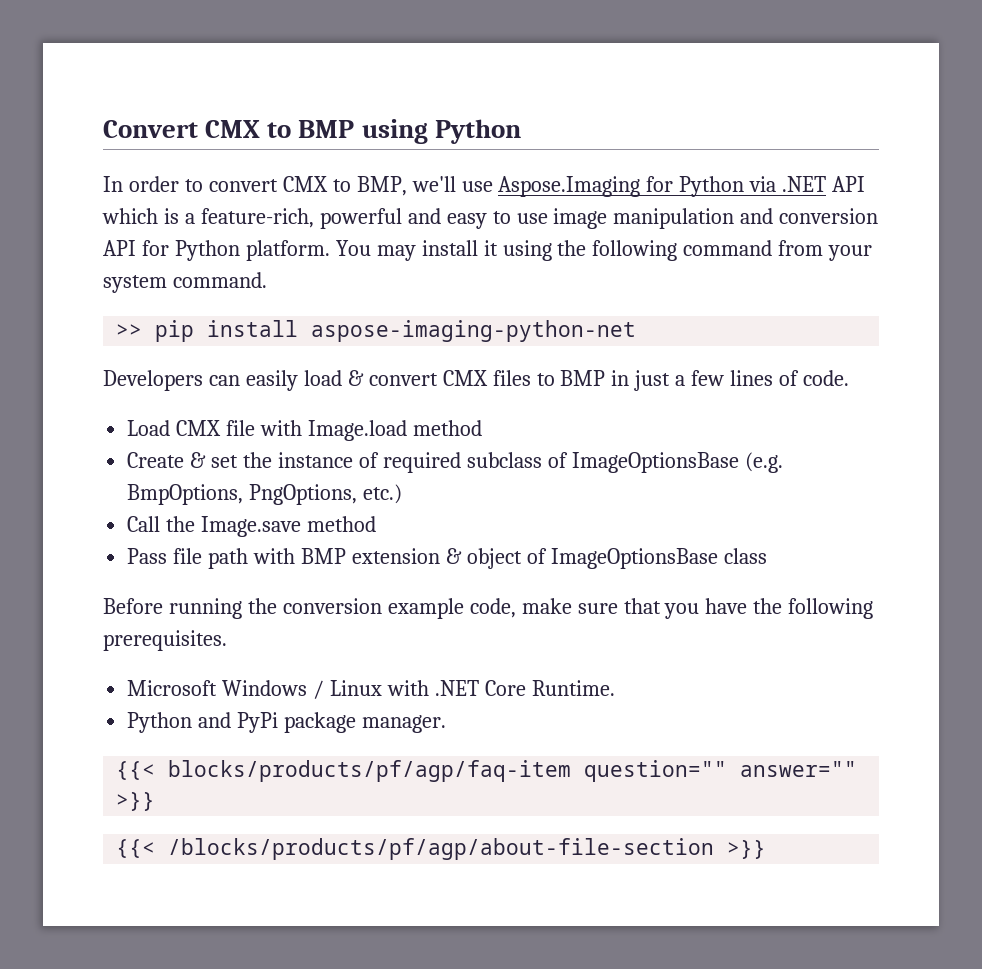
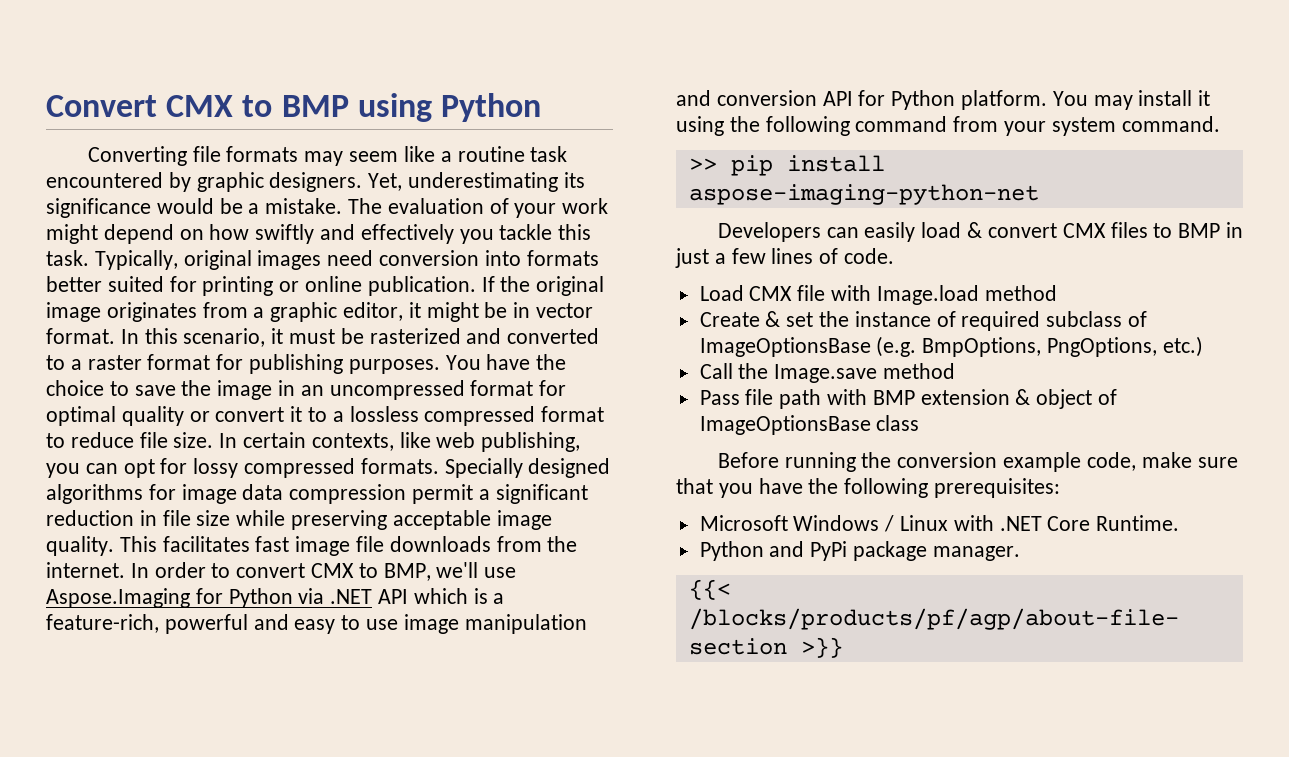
(521, 131) none -> [87,146,568,166] [46,172,585,192] [46,198,609,218] [46,224,592,244] [46,250,599,270] [46,276,605,296] [46,302,594,322] [46,328,600,347] [46,354,567,374] [46,380,567,400] [46,406,605,426] [46,432,581,452] [46,458,611,478] [46,484,588,504] [46,510,552,530] [46,536,578,556] [46,562,125,578] Converting file formats may seem like a routine task encountered by graphic designers. Yet, underestimating its significance would be a mistake. The evaluation of your work might depend on how swiftly and effectively you tackle this task. Typically, original images need conversion into formats better suited for printing or online publication. If the original image originates from a graphic editor, it might be in vector format. In this scenario, it must be rasterized and converted to a raster format for publishing purposes. You have the choice to save the image in an uncompressed format for optimal quality or convert it to a lossless compressed format to reduce file size. In certain contexts, like web publishing, you can opt for lossy compressed formats. Specially designed algorithms for image data compression permit a significant reduction in file size while preserving acceptable image quality. This facilitates fast image file downloads from the internet.
[103,630,227,651] prerequisites. -> [934,478,1061,498] prerequisites:
[116,760,858,782] [116,792,156,811] // {{< blocks/products/pf/agp/faq-item question="" answer="" >}} -> (1020, 553) none

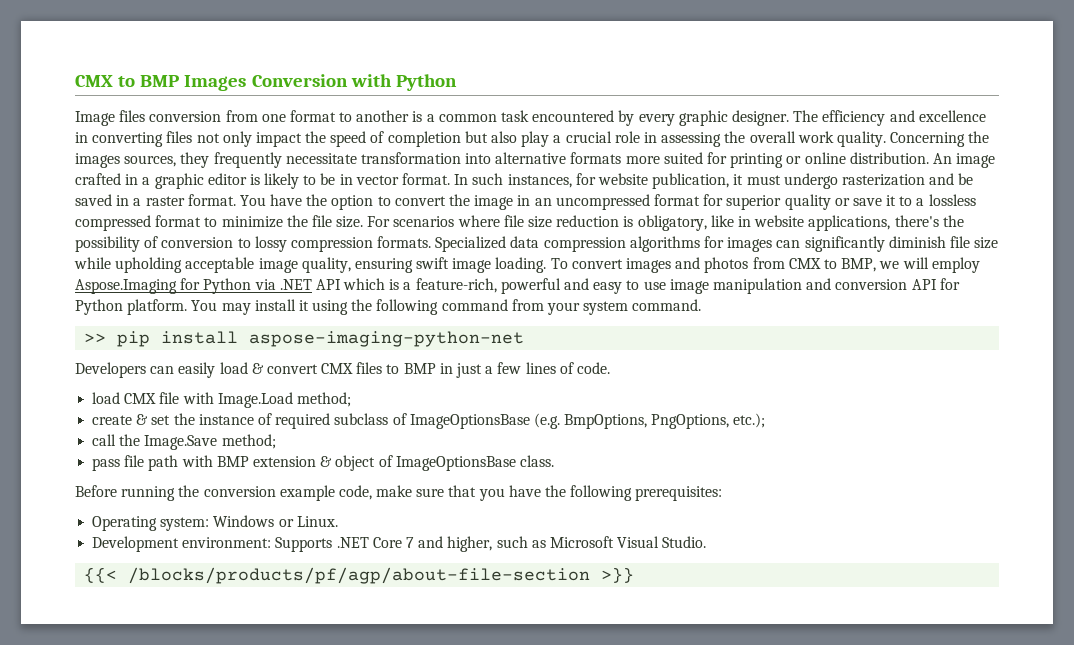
[46,95,157,117] Convert -> (75, 81) none
[357,93,541,122] [87,146,568,166] [46,172,585,192] [46,198,609,218] [46,224,592,244] [46,250,599,270] [46,276,102,292] using Python // Converting file formats may seem like a routine task encountered by graphic designers. Yet, underestimating its significance would be a mistake. The evaluation of your work might depend on how swiftly and effectively you tackle this task. Typically, original images need conversion into formats better -> [184,74,457,91] [75,110,986,126] [75,131,990,147] [75,152,660,168] Images Conversion with Python // Image files conversion from one format to another is a common task encountered by every graphic designer. The efficiency and excellence in converting files not only impact the speed of completion but also play a crucial role in assessing the overall work quality. Concerning the images sources, they frequently necessitate transformation into alternative formats more
[367,276,605,296] [46,302,479,322] publication. If the original image originates from a graphic editor, it might -> [849,152,996,168] [75,173,317,189] distribution. An image crafted in a graphic editor is likely to
[144,328,600,347] [46,354,567,374] [46,380,176,396] this scenario, it must be rasterized and converted to a raster format for publishing purposes. You have the choice to save -> [472,173,974,189] [75,194,446,210] such instances, for website publication, it must undergo rasterization and be saved in a raster format. You have the option to convert
[46,406,116,426] optimal -> [726,195,782,210] superior
[215,407,285,422] convert -> [852,198,882,206] save
[70,432,581,452] [46,458,611,478] [46,484,588,504] [46,510,157,526] reduce file size. In certain contexts, like web publishing, you can opt for lossy compressed formats. Specially designed algorithms for image data compression permit a significant reduction in -> [221,215,964,231] [75,236,946,252] minimize the file size. For scenarios where file size reduction is obligatory, like in website applications, there's the possibility of conversion to lossy compression formats. Specialized data compression algorithms for images can significantly diminish
[291,510,388,530] preserving -> [115,257,183,273] upholding
[46,536,578,556] [46,562,517,581] quality. This facilitates fast image file downloads from the internet. In order to convert CMX to BMP, we'll use -> [301,257,980,273] quality, ensuring swift image loading. To convert images and photos from CMX to BMP, we will employ
[699,285,744,301] Load -> [92,392,121,404] load
[876,285,1057,305] [699,312,760,327] Image.load method // Create -> [217,392,351,408] [92,415,133,425] Image.Load method; // create
[1162,336,1203,357] [699,363,956,383] [699,390,740,405] etc.) // Call the Image.save method // Pass -> [733,413,766,428] [92,434,276,450] [92,458,121,471] etc.); // call the Image.Save method; // pass
[876,415,920,431] class -> [519,455,554,467] class.
[699,515,1180,532] [699,541,1020,561] Microsoft Windows / Linux with .NET Core Runtime. // Python and PyPi package manager. -> [92,515,338,531] [92,536,707,552] Operating system: Windows or Linux. // Development environment: Supports .NET Core 7 and higher, such as Microsoft Visual Studio.

